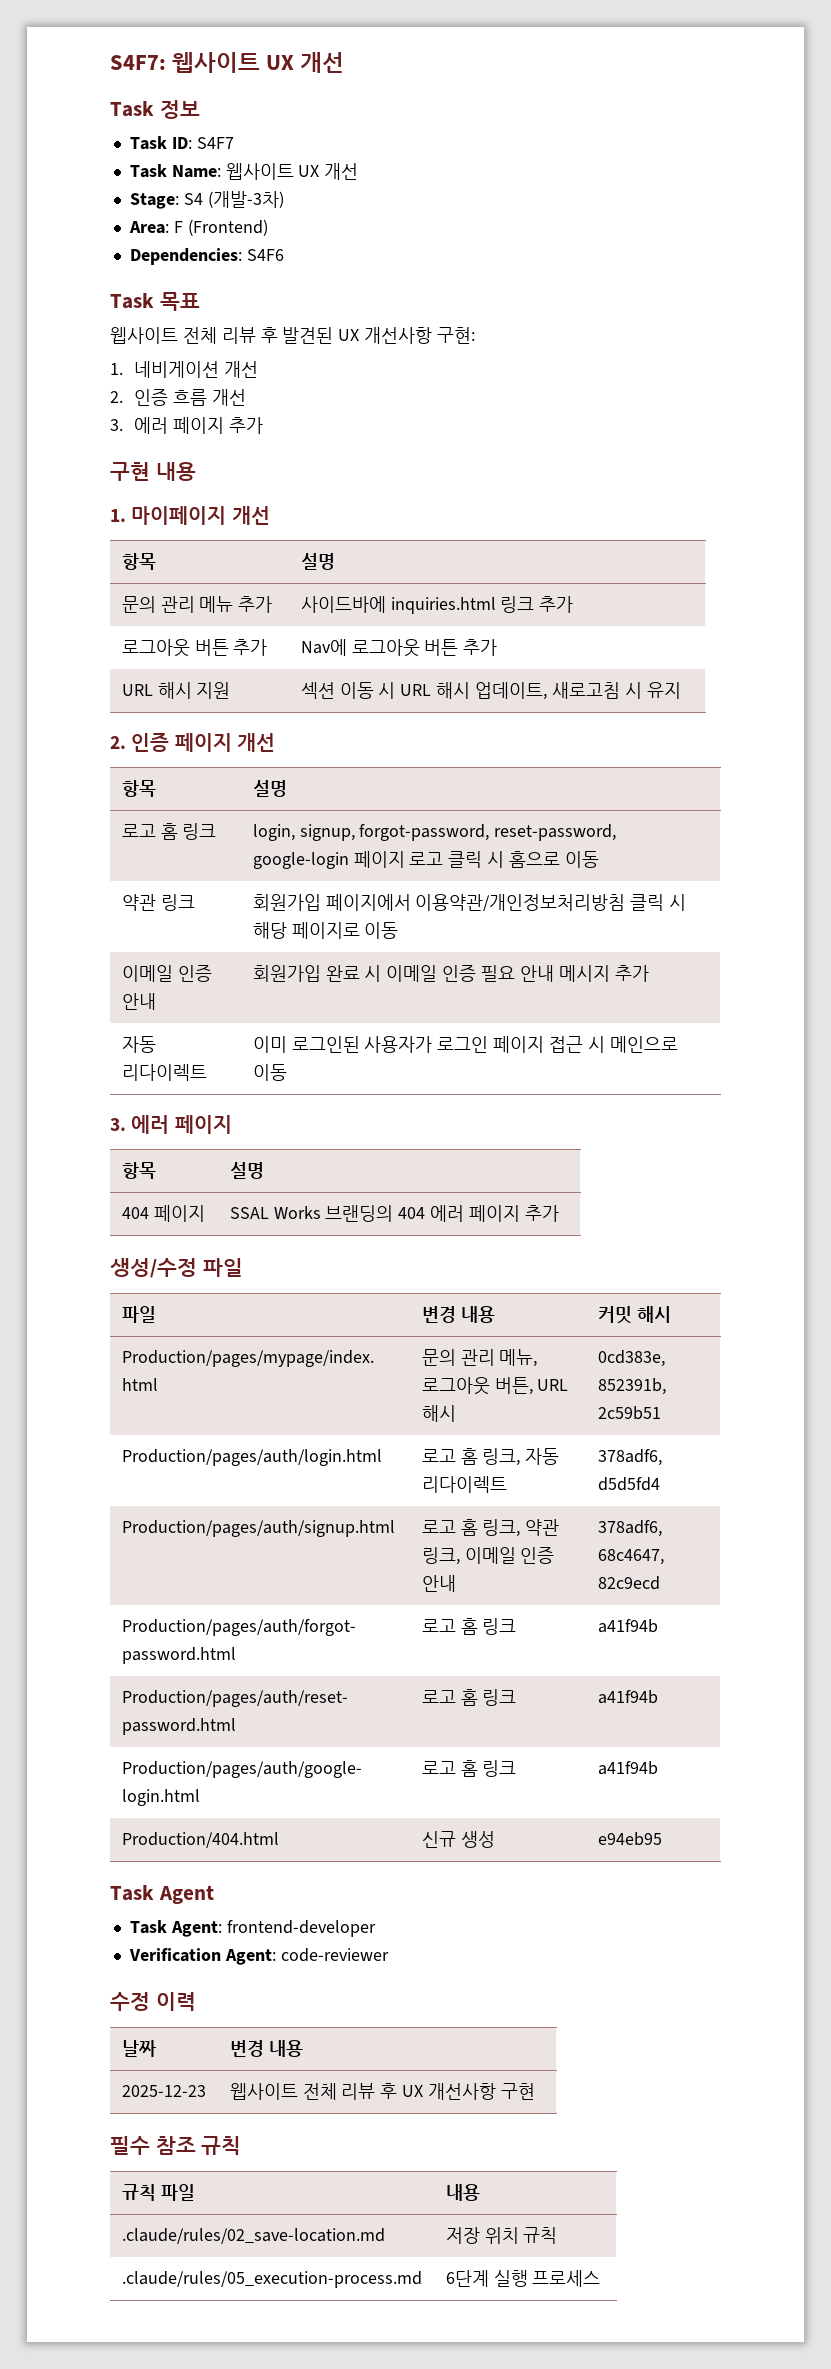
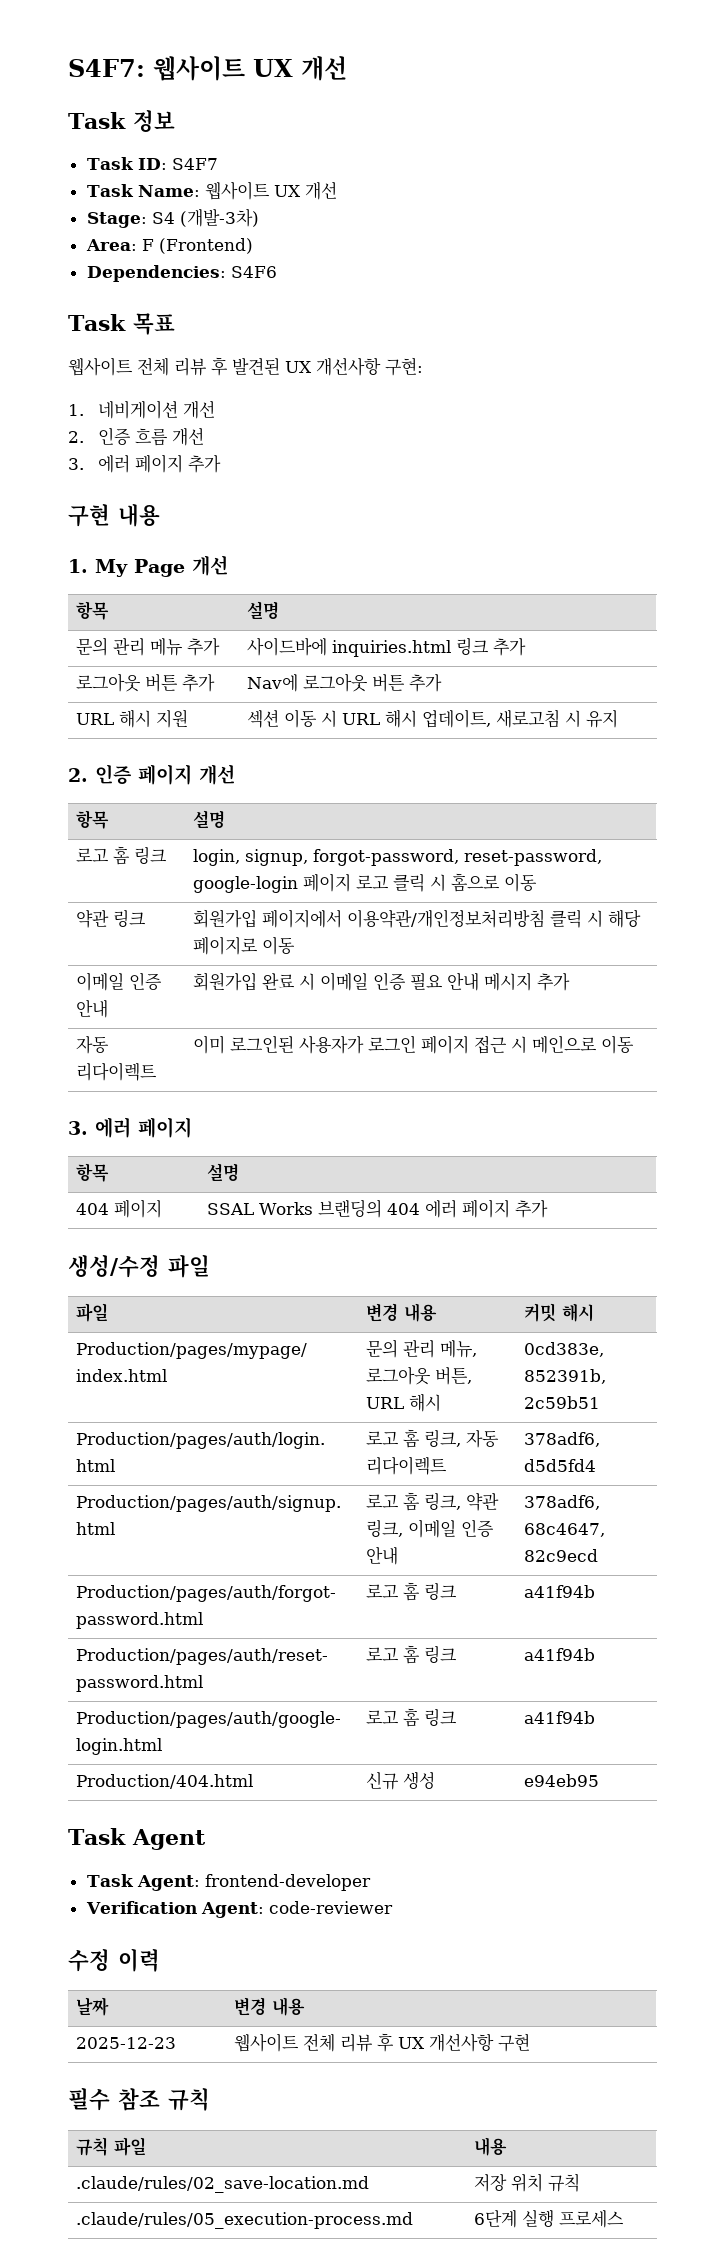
[131,506,227,525] 마이페이지 -> [95,559,185,577] My Page

